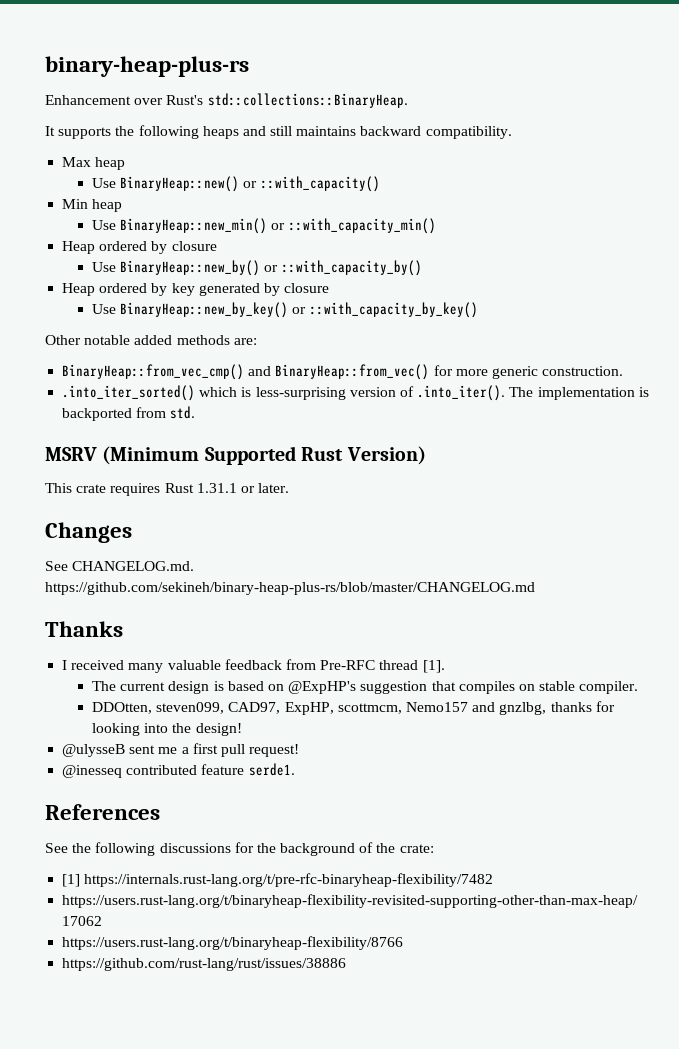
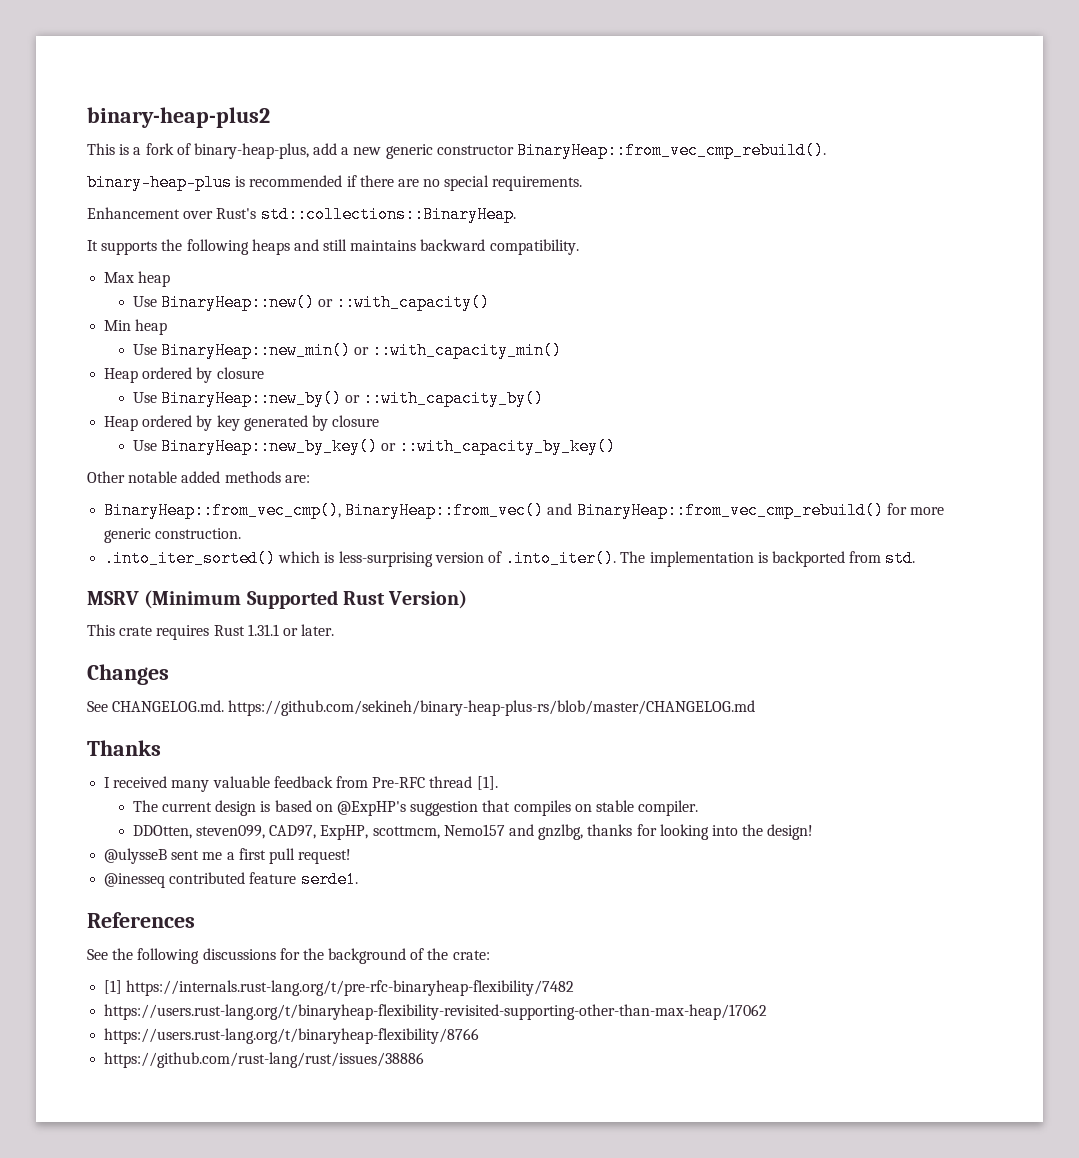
[45,56,249,77] binary-heap-plus-rs -> [87,107,270,128] [87,142,827,159] [87,174,583,191] binary-heap-plus2 // This is a fork of binary-heap-plus, add a new generic constructor BinaryHeap::from_vec_cmp_rebuild(). // binary-heap-plus is recommended if there are no special requirements.
[62,364,430,380] BinaryHeap::from_vec_cmp() and BinaryHeap::from_vec() -> [104,502,884,519] BinaryHeap::from_vec_cmp(), BinaryHeap::from_vec() and BinaryHeap::from_vec_cmp_rebuild()

